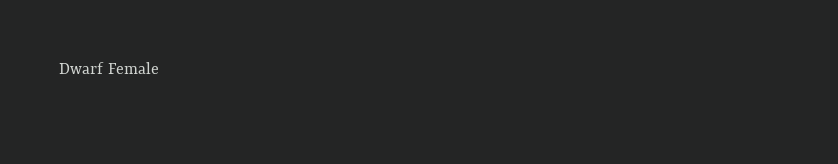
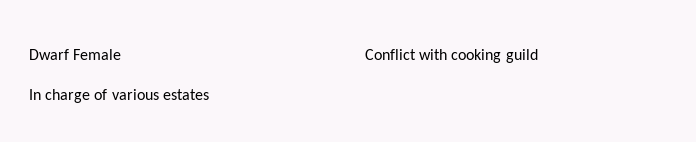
(159, 68) none -> [29,89,209,103] [365,49,538,63] // In charge of various estates // Conflict with cooking guild

